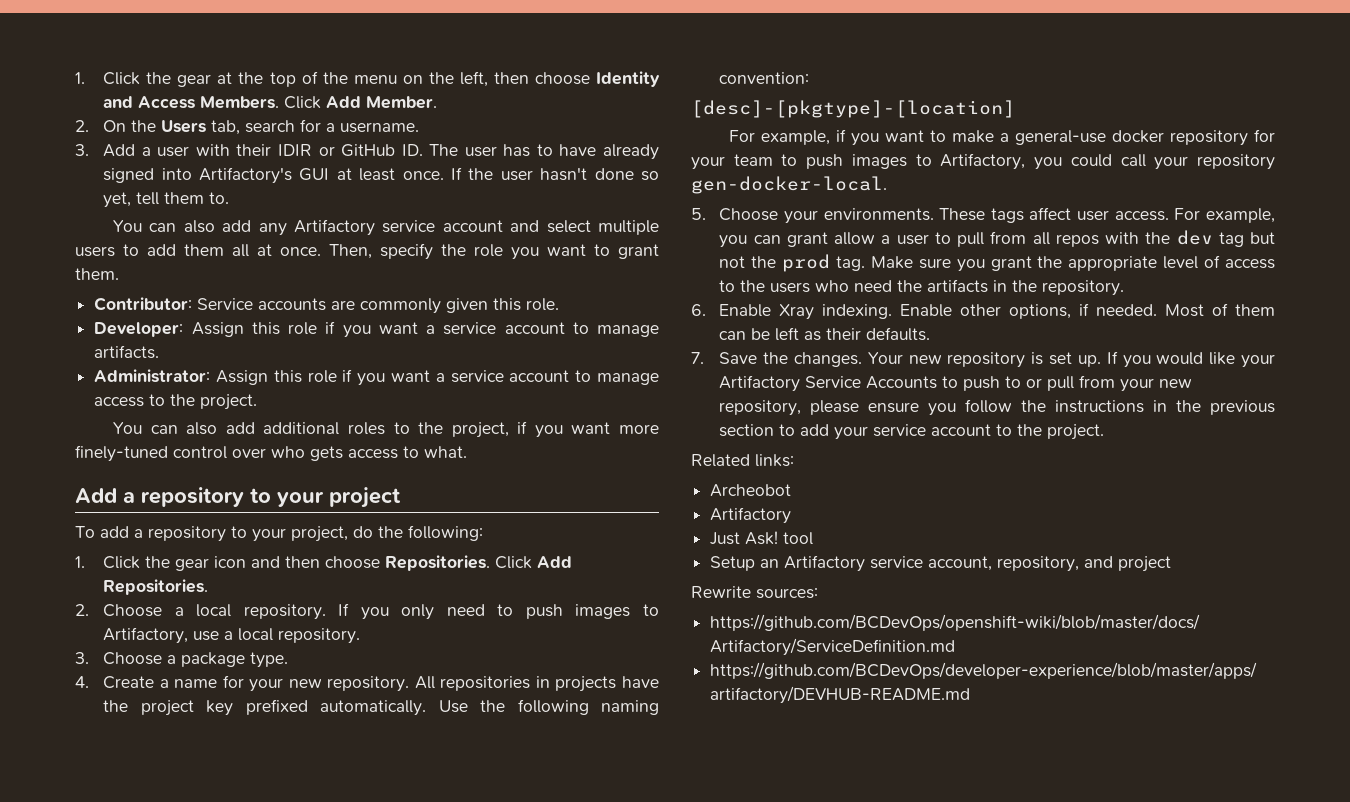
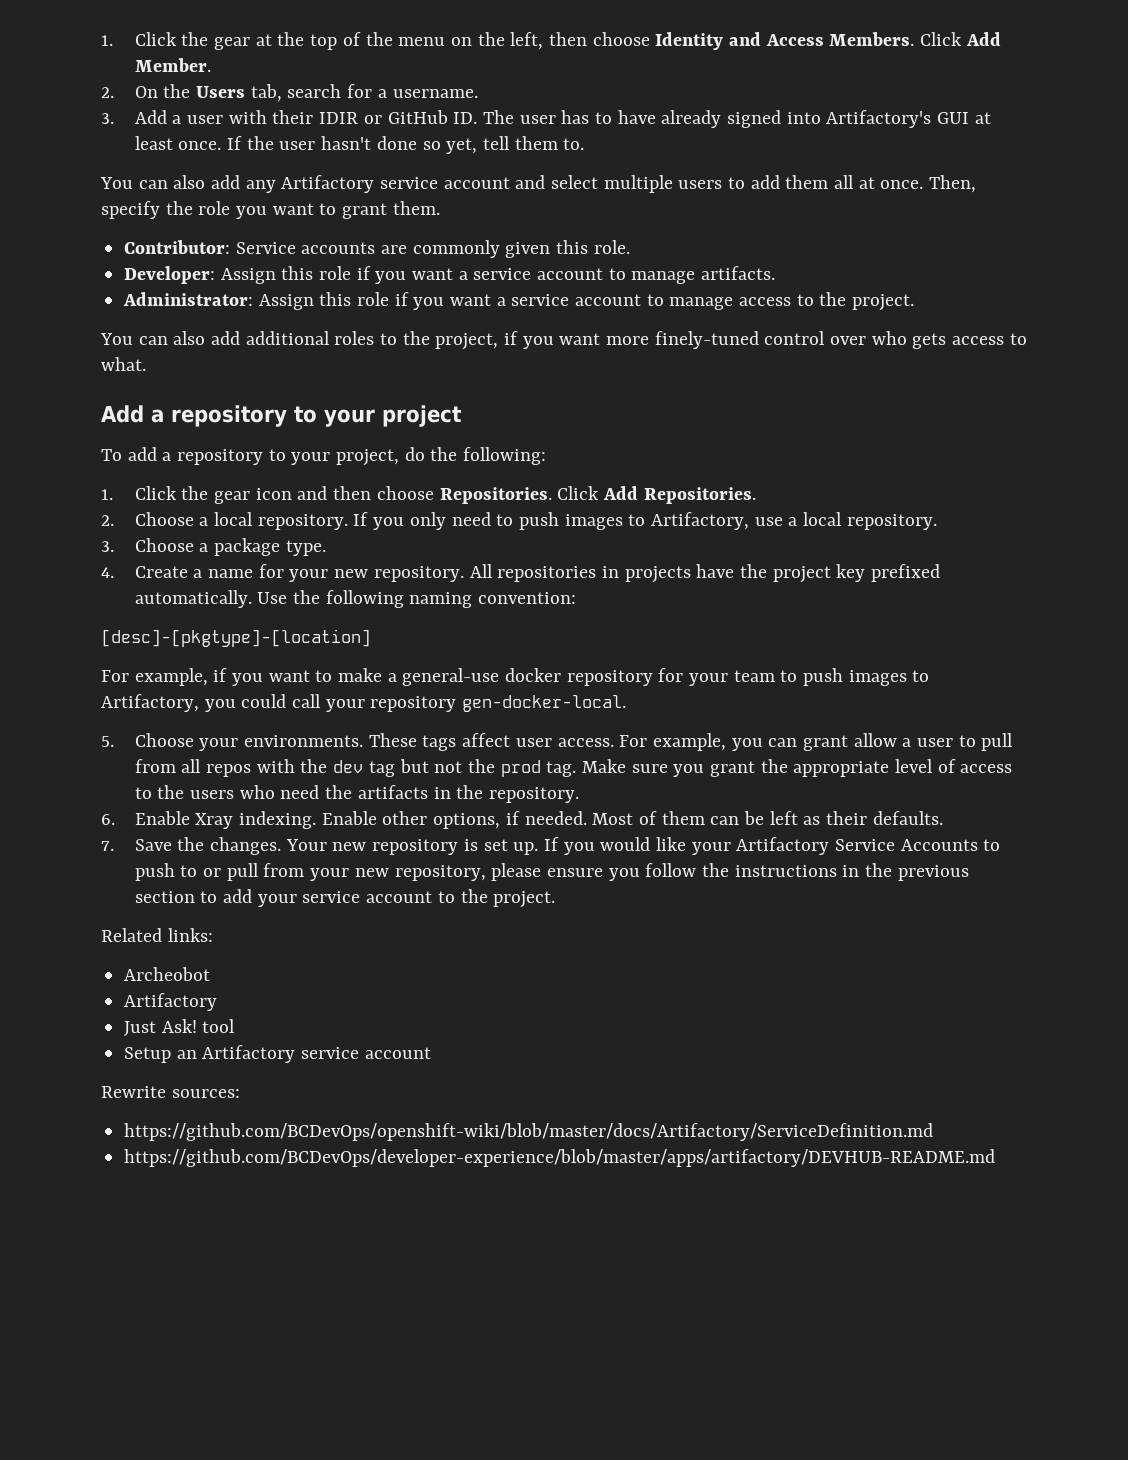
[928,556,1172,572] account, repository, and project -> [364,1047,431,1059] account

